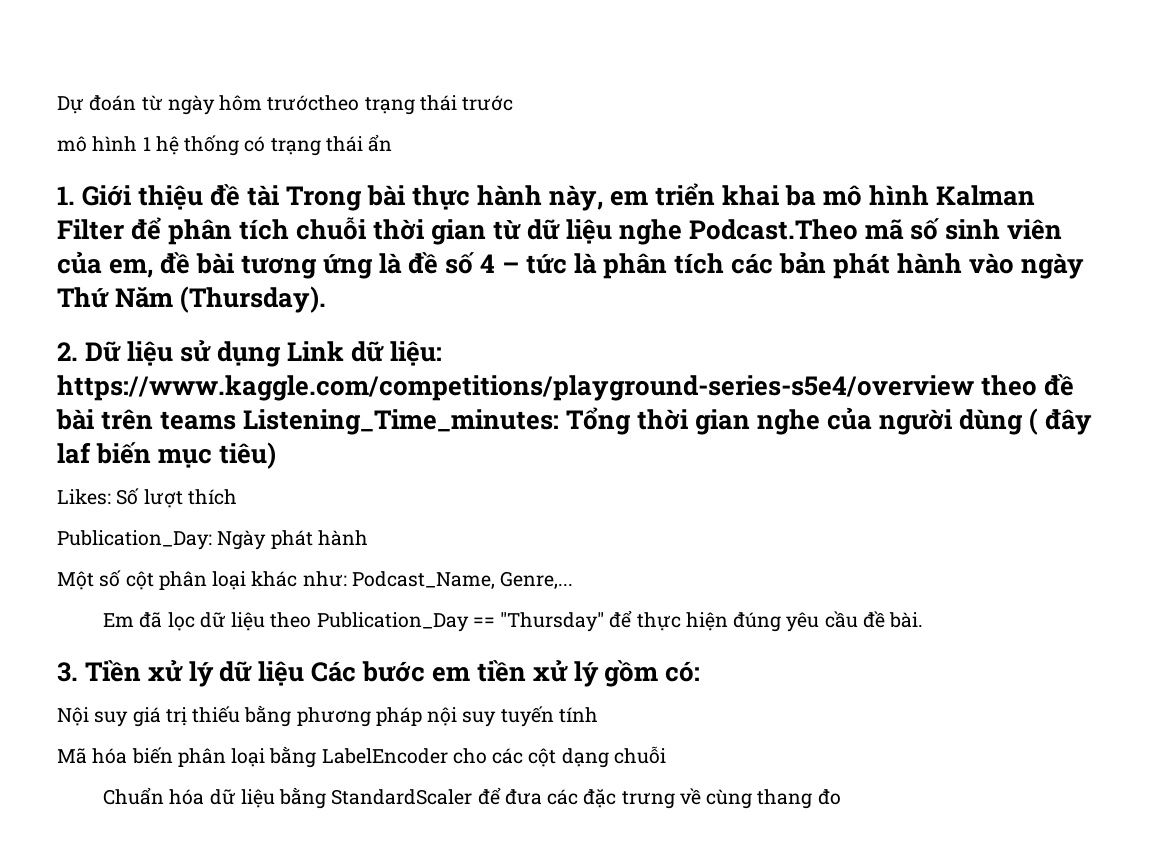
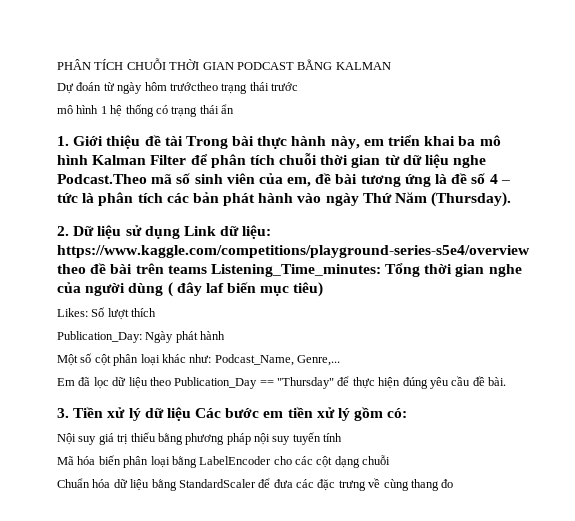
(57, 105) none -> [57,58,391,70] PHÂN TÍCH CHUỖI THỜI GIAN PODCAST BẰNG KALMAN //

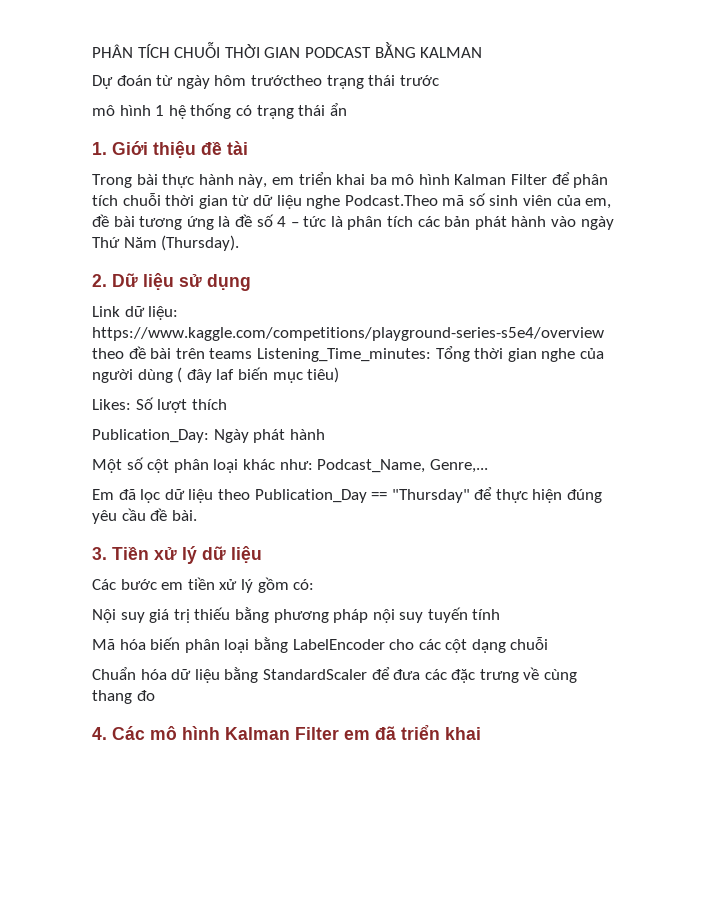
(183, 141) none -> (248, 148) //
(180, 232) none -> (251, 282) //
(191, 414) none -> (262, 554) //
(454, 483) none -> [92,725,481,740] // 4. Các mô hình Kalman Filter em đã triển khai

